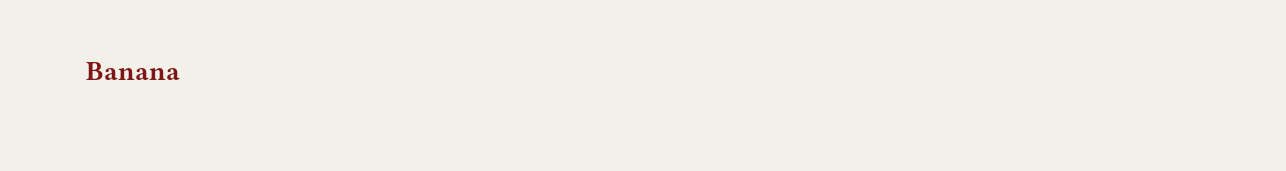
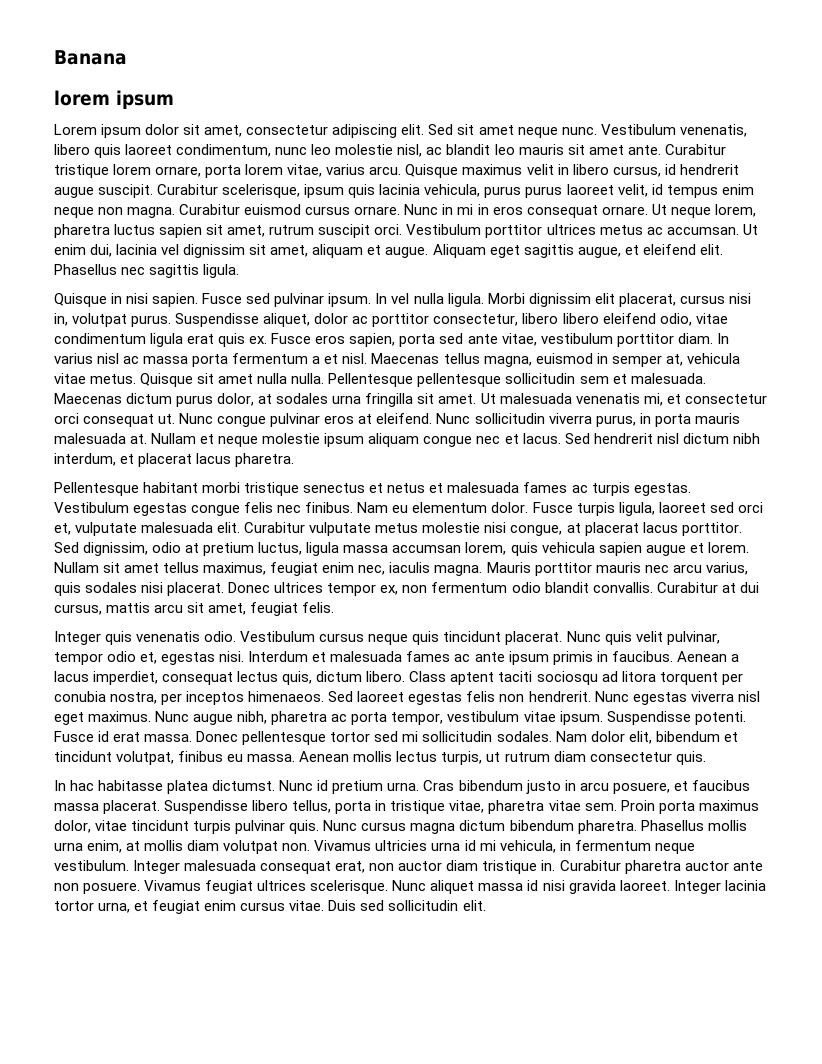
(180, 71) none -> [54,90,174,109] [54,124,747,138] [54,144,726,158] [54,164,739,178] [54,184,754,198] [54,204,756,218] [54,224,758,238] [54,244,723,258] [54,264,240,278] [54,293,751,307] [54,313,728,327] [54,333,729,347] [54,353,740,367] [54,373,706,387] [54,393,767,407] [54,413,740,427] [54,433,760,447] [54,453,295,467] [54,482,691,496] [54,502,763,516] [54,522,742,536] [54,542,749,556] [54,562,748,576] [54,582,759,596] [54,602,335,616] [54,631,720,645] [54,651,739,665] [54,671,743,685] [54,691,760,705] [54,711,746,725] [54,731,738,745] [54,751,706,765] [54,780,750,794] [54,800,759,814] [54,820,747,834] [54,840,695,854] [54,860,763,874] [54,880,766,894] [54,900,486,914] // lorem ipsum // Lorem ipsum dolor sit amet, consectetur adipiscing elit. Sed sit amet neque nunc. Vestibulum venenatis, libero quis laoreet condimentum, nunc leo molestie nisl, ac blandit leo mauris sit amet ante. Curabitur tristique lorem ornare, porta lorem vitae, varius arcu. Quisque maximus velit in libero cursus, id hendrerit augue suscipit. Curabitur scelerisque, ipsum quis lacinia vehicula, purus purus laoreet velit, id tempus enim neque non magna. Curabitur euismod cursus ornare. Nunc in mi in eros consequat ornare. Ut neque lorem, pharetra luctus sapien sit amet, rutrum suscipit orci. Vestibulum porttitor ultrices metus ac accumsan. Ut enim dui, lacinia vel dignissim sit amet, aliquam et augue. Aliquam eget sagittis augue, et eleifend elit. Phasellus nec sagittis ligula. // Quisque in nisi sapien. Fusce sed pulvinar ipsum. In vel nulla ligula. Morbi dignissim elit placerat, cursus nisi in, volutpat purus. Suspendisse aliquet, dolor ac porttitor consectetur, libero libero eleifend odio, vitae condimentum ligula erat quis ex. Fusce eros sapien, porta sed ante vitae, vestibulum porttitor diam. In varius nisl ac massa porta fermentum a et nisl. Maecenas tellus magna, euismod in semper at, vehicula vitae metus. Quisque sit amet nulla nulla. Pellentesque pellentesque sollicitudin sem et malesuada. Maecenas dictum purus dolor, at sodales urna fringilla sit amet. Ut malesuada venenatis mi, et consectetur orci consequat ut. Nunc congue pulvinar eros at eleifend. Nunc sollicitudin viverra purus, in porta mauris malesuada at. Nullam et neque molestie ipsum aliquam congue nec et lacus. Sed hendrerit nisl dictum nibh interdum, et placerat lacus pharetra. // Pellentesque habitant morbi tristique senectus et netus et malesuada fames ac turpis egestas. Vestibulum egestas congue felis nec finibus. Nam eu elementum dolor. Fusce turpis ligula, laoreet sed orci et, vulputate malesuada elit. Curabitur vulputate metus molestie nisi congue, at placerat lacus porttitor. Sed dignissim, odio at pretium luctus, ligula massa accumsan lorem, quis vehicula sapien augue et lorem. Nullam sit amet tellus maximus, feugiat enim nec, iaculis magna. Mauris porttitor mauris nec arcu varius, quis sodales nisi placerat. Donec ultrices tempor ex, non fermentum odio blandit convallis. Curabitur at dui cursus, mattis arcu sit amet, feugiat felis. // Integer quis venenatis odio. Vestibulum cursus neque quis tincidunt placerat. Nunc quis velit pulvinar, tempor odio et, egestas nisi. Interdum et malesuada fames ac ante ipsum primis in faucibus. Aenean a lacus imperdiet, consequat lectus quis, dictum libero. Class aptent taciti sociosqu ad litora torquent per conubia nostra, per inceptos himenaeos. Sed laoreet egestas felis non hendrerit. Nunc egestas viverra nisl eget maximus. Nunc augue nibh, pharetra ac porta tempor, vestibulum vitae ipsum. Suspendisse potenti. Fusce id erat massa. Donec pellentesque tortor sed mi sollicitudin sodales. Nam dolor elit, bibendum et tincidunt volutpat, finibus eu massa. Aenean mollis lectus turpis, ut rutrum diam consectetur quis. // In hac habitasse platea dictumst. Nunc id pretium urna. Cras bibendum justo in arcu posuere, et faucibus massa placerat. Suspendisse libero tellus, porta in tristique vitae, pharetra vitae sem. Proin porta maximus dolor, vitae tincidunt turpis pulvinar quis. Nunc cursus magna dictum bibendum pharetra. Phasellus mollis urna enim, at mollis diam volutpat non. Vivamus ultricies urna id mi vehicula, in fermentum neque vestibulum. Integer malesuada consequat erat, non auctor diam tristique in. Curabitur pharetra auctor ante non posuere. Vivamus feugiat ultrices scelerisque. Nunc aliquet massa id nisi gravida laoreet. Integer lacinia tortor urna, et feugiat enim cursus vitae. Duis sed sollicitudin elit.

